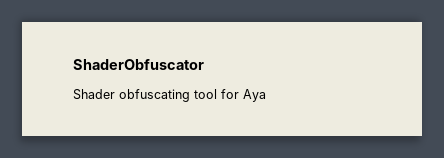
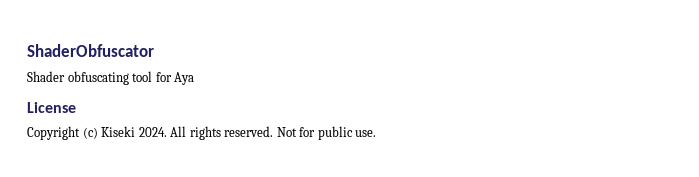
(266, 95) none -> [27,102,76,113] [27,126,377,140] // License // Copyright (c) Kiseki 2024. All rights reserved. Not for public use.

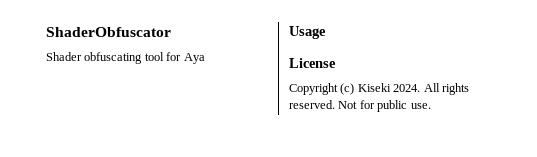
(195, 78) none -> [289,26,326,39] // Usage

